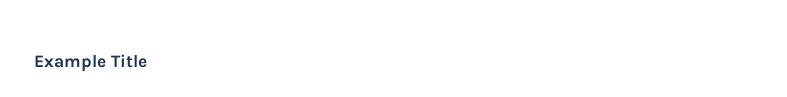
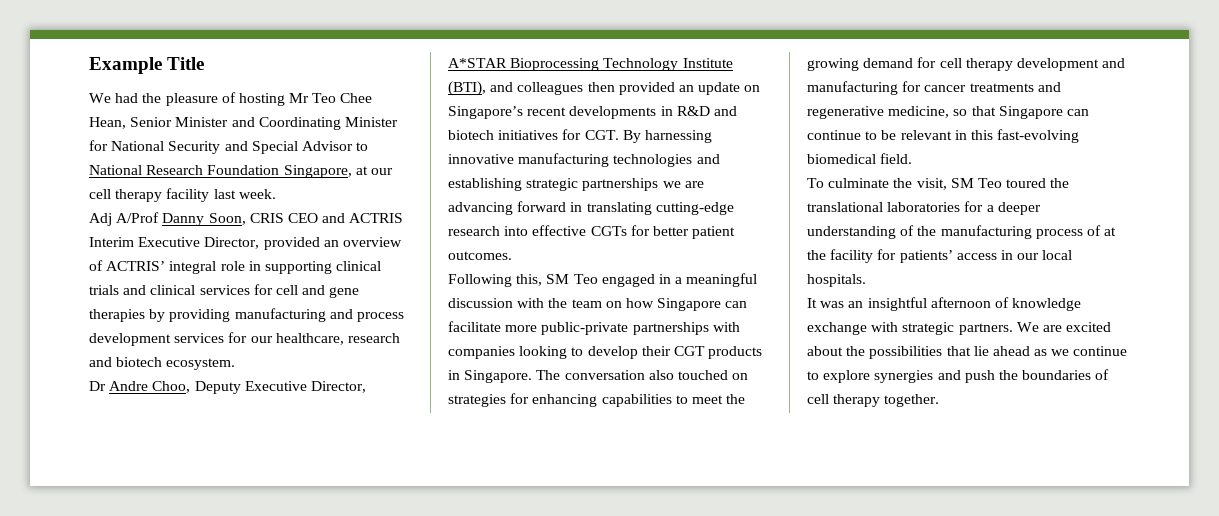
(147, 61) none -> [89,92,373,106] [89,117,398,130] [89,140,369,154] [89,165,393,178] [89,188,276,202] [89,212,404,226] [89,237,402,250] [89,260,382,274] [89,284,360,298] [89,308,404,322] [89,332,400,346] [89,357,236,370] [89,381,366,394] [448,58,733,71] [448,81,761,96] [448,106,737,119] [448,129,712,143] [448,153,720,167] [448,178,704,191] [448,201,734,215] [448,225,736,239] [448,251,512,260] [448,273,758,287] [448,298,748,311] [448,321,740,335] [448,346,763,359] [448,370,749,383] [448,393,746,407] [807,57,1126,71] [807,81,1061,95] [807,106,1089,119] [807,129,1080,143] [807,153,913,164] [807,178,1070,190] [807,201,1041,215] [807,225,1117,239] [807,249,1073,263] [807,274,866,287] [807,297,1082,311] [807,322,1112,335] [807,346,1128,359] [807,369,1110,383] [807,394,940,407] // We had the pleasure of hosting Mr Teo Chee Hean, Senior Minister and Coordinating Minister for National Security and Special Advisor to National Research Foundation Singapore, at our cell therapy facility last week. // Adj A/Prof Danny Soon, CRIS CEO and ACTRIS Interim Executive Director, provided an overview of ACTRIS’ integral role in supporting clinical trials and clinical services for cell and gene therapies by providing manufacturing and process development services for our healthcare, research and biotech ecosystem. // Dr Andre Choo, Deputy Executive Director, A*STAR Bioprocessing Technology Institute (BTI), and colleagues then provided an update on Singapore’s recent developments in R&D and biotech initiatives for CGT. By harnessing innovative manufacturing technologies and establishing strategic partnerships we are advancing forward in translating cutting-edge research into effective CGTs for better patient outcomes. // Following this, SM Teo engaged in a meaningful discussion with the team on how Singapore can facilitate more public-private partnerships with companies looking to develop their CGT products in Singapore. The conversation also touched on strategies for enhancing capabilities to meet the growing demand for cell therapy development and manufacturing for cancer treatments and regenerative medicine, so that Singapore can continue to be relevant in this fast-evolving biomedical field. // To culminate the visit, SM Teo toured the translational laboratories for a deeper understanding of the manufacturing process of at the facility for patients’ access in our local hospitals. // It was an insightful afternoon of knowledge exchange with strategic partners. We are excited about the possibilities that lie ahead as we continue to explore synergies and push the boundaries of cell therapy together.

